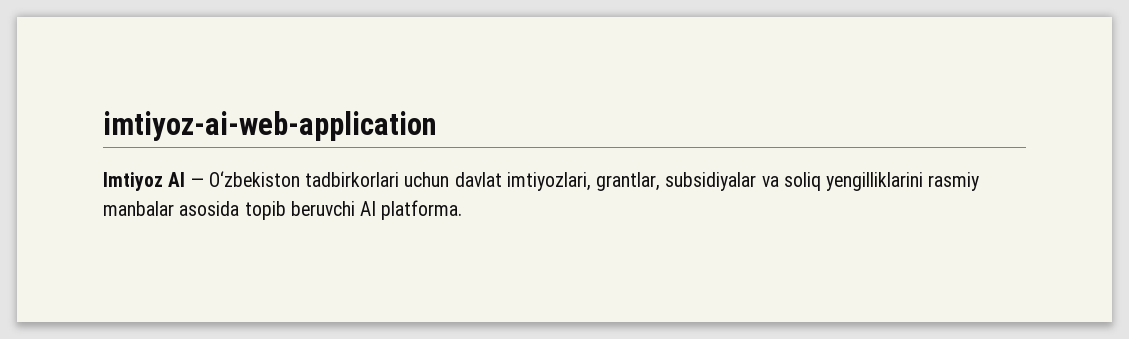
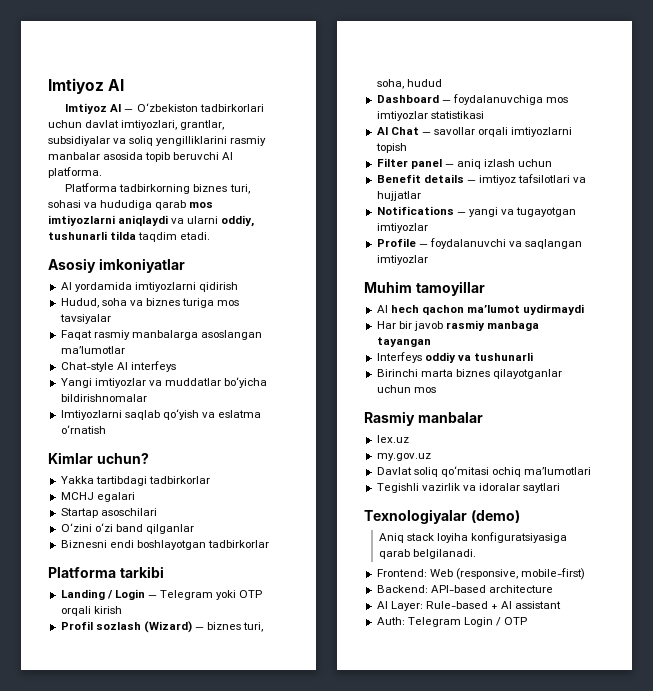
[103,111,437,141] imtiyoz-ai-web-application -> [48,78,125,94] Imtiyoz AI
(463, 210) none -> [65,183,250,194] [48,200,214,210] [48,215,255,227] [48,231,211,242] [48,258,185,273] [60,282,238,292] [60,298,240,308] [59,314,111,324] [60,330,262,340] [60,346,125,354] [60,361,176,372] [60,377,268,388] [60,394,147,402] [60,409,262,420] [60,425,106,434] [48,452,149,464] [60,476,210,486] [60,492,135,502] [60,508,157,518] [60,523,194,534] [60,540,269,550] [48,566,164,578] [60,589,263,600] [60,606,122,616] [60,621,264,633] [376,79,442,89] [376,94,568,105] [376,111,484,121] [376,127,573,137] [375,143,407,153] [376,158,553,169] [376,174,587,185] [376,191,421,201] [376,206,577,217] [376,223,428,233] [376,238,583,249] [376,255,428,265] [364,281,485,296] [376,304,585,315] [376,320,540,331] [376,337,431,347] [376,352,533,363] [376,369,562,379] [376,385,436,393] [364,411,483,426] [376,435,409,443] [376,453,431,461] [376,466,592,477] [376,483,561,493] [364,509,520,524] [378,532,568,543] [378,549,476,559] [376,568,585,580] [376,585,553,593] [376,601,562,611] [376,617,528,627] // Platforma tadbirkorning biznes turi, sohasi va hududiga qarab mos imtiyozlarni aniqlaydi va ularni oddiy, tushunarli tilda taqdim etadi. // Asosiy imkoniyatlar // AI yordamida imtiyozlarni qidirish // Hudud, soha va biznes turiga mos tavsiyalar // Faqat rasmiy manbalarga asoslangan ma’lumotlar // Chat-style AI interfeys // Yangi imtiyozlar va muddatlar bo‘yicha bildirishnomalar // Imtiyozlarni saqlab qo‘yish va eslatma o‘rnatish // Kimlar uchun? // Yakka tartibdagi tadbirkorlar // MCHJ egalari // Startap asoschilari // O‘zini o‘zi band qilganlar // Biznesni endi boshlayotgan tadbirkorlar // Platforma tarkibi // Landing / Login — Telegram yoki OTP orqali kirish // Profil sozlash (Wizard) — biznes turi, soha, hudud // Dashboard — foydalanuvchiga mos imtiyozlar statistikasi // AI Chat — savollar orqali imtiyozlarni topish // Filter panel — aniq izlash uchun // Benefit details — imtiyoz tafsilotlari va hujjatlar // Notifications — yangi va tugayotgan imtiyozlar // Profile — foydalanuvchi va saqlangan imtiyozlar // Muhim tamoyillar // AI hech qachon ma’lumot uydirmaydi // Har bir javob rasmiy manbaga tayangan // Interfeys oddiy va tushunarli // Birinchi marta biznes qilayotganlar uchun mos // Rasmiy manbalar // lex.uz // my.gov.uz // Davlat soliq qo‘mitasi ochiq ma’lumotlari // Tegishli vazirlik va idoralar saytlari // Texnologiyalar (demo) // Aniq stack loyiha konfiguratsiyasiga qarab belgilanadi. // Frontend: Web (responsive, mobile-first) // Backend: API-based architecture // AI Layer: Rule-based + AI assistant // Auth: Telegram Login / OTP

